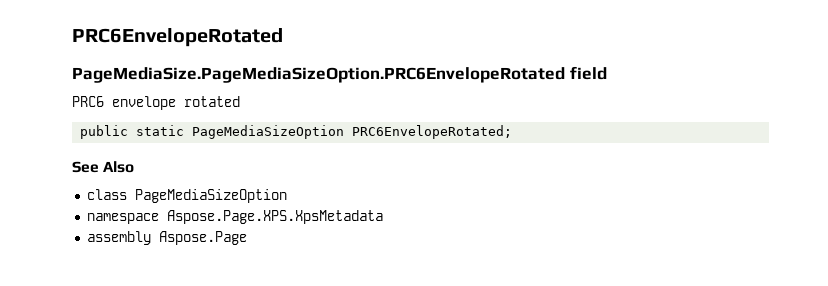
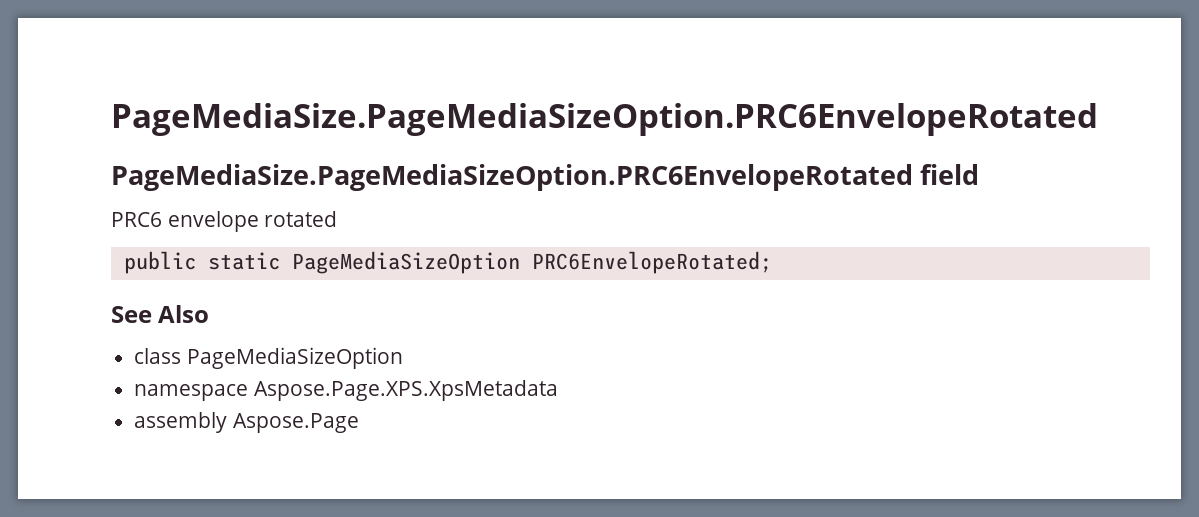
[72,28,283,47] PRC6EnvelopeRotated -> [111,103,1098,136] PageMediaSize.PageMediaSizeOption.PRC6EnvelopeRotated

